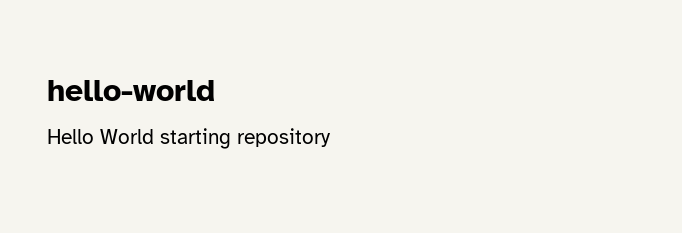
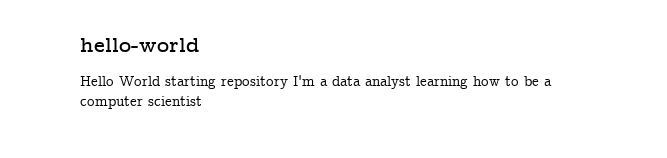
(331, 137) none -> [293,75,552,89] [80,96,202,109] I'm a data analyst learning how to be a computer scientist

